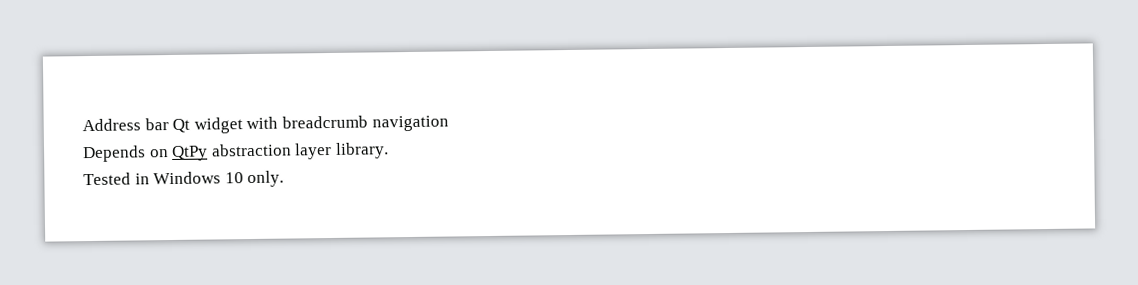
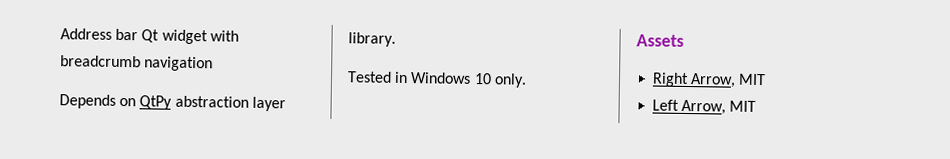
(285, 179) none -> [636,34,684,47] [652,72,767,88] [652,99,757,115] // Assets // Right Arrow, MIT // Left Arrow, MIT

